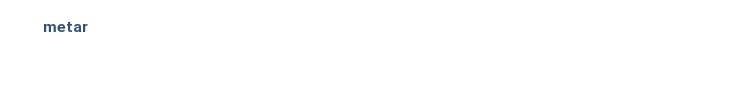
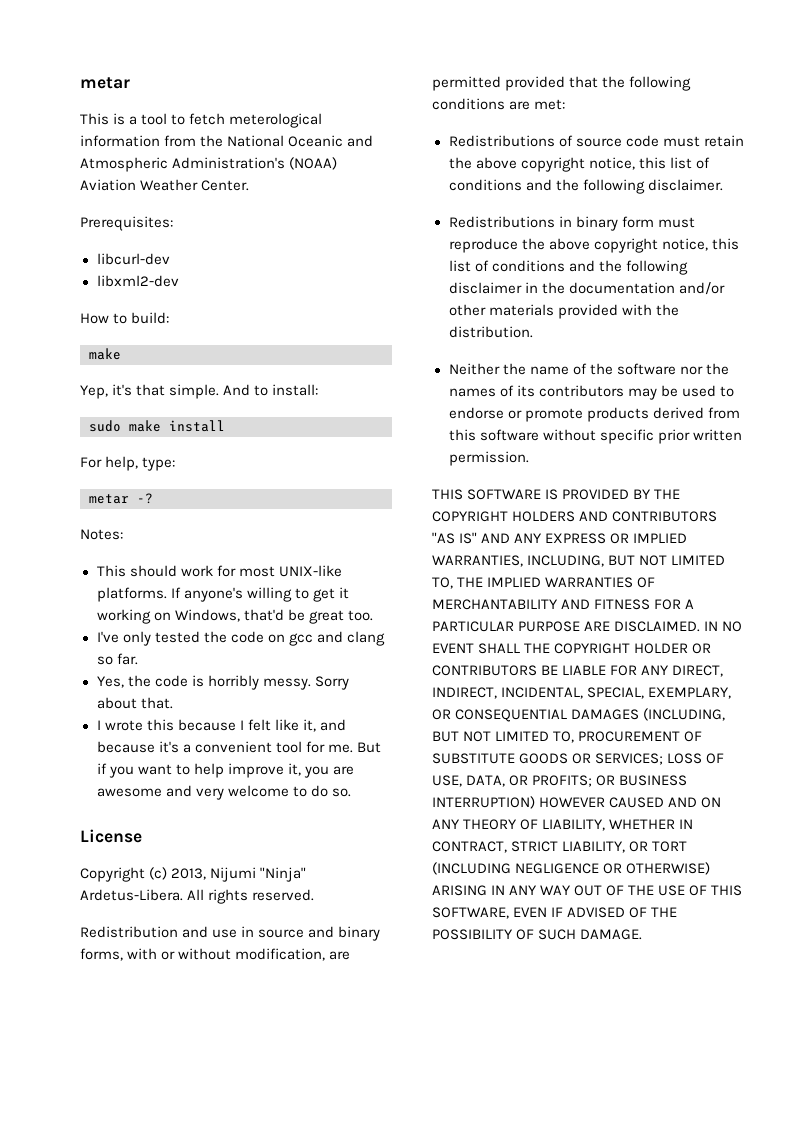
[43,22,88,32] metar -> [80,77,130,89] [80,113,323,128] [80,135,374,147] [80,157,338,172] [80,179,250,191] [80,216,173,231] [96,253,170,265] [96,275,179,287] [80,312,170,324] [89,348,121,360] [80,384,319,399] [89,420,225,432] [80,456,176,471] [89,493,153,504] [80,529,123,540] [96,565,342,577] [96,587,349,602] [96,609,373,624] [96,631,385,646] [96,653,138,665] [96,675,349,690] [96,697,173,709] [96,719,346,732] [96,741,381,753] [96,763,354,778] [96,785,351,800] [80,829,142,843] [80,867,307,882] [80,889,315,904] [80,926,381,941] [80,948,351,961] [432,76,692,91] [432,98,566,110] [448,135,744,147] [448,157,710,172] [448,179,723,194] [448,216,695,231] [448,238,739,253] [448,260,688,275] [448,282,725,295] [448,304,679,319] [448,326,533,338] [448,363,729,375] [448,385,734,400] [448,407,740,422] [448,429,742,444] [448,451,529,466] [432,489,681,500] [432,511,718,522] [432,532,688,544] [432,555,726,567] [432,577,656,589] [432,599,695,610] [432,621,743,632] [432,643,712,654] [432,665,724,677] [432,687,732,699] [432,708,726,722] [432,731,703,743] [432,753,725,765] [432,775,688,787] [432,796,722,809] [432,819,694,831] [432,841,688,853] [432,862,711,875] [432,885,743,896] [432,907,678,919] [432,929,643,940] metar // This is a tool to fetch meterological information from the National Oceanic and Atmospheric Administration's (NOAA) Aviation Weather Center. // Prerequisites: // libcurl-dev // libxml2-dev // How to build: // make // Yep, it's that simple. And to install: // sudo make install // For help, type: // metar -? // Notes: // This should work for most UNIX-like platforms. If anyone's willing to get it working on Windows, that'd be great too. // I've only tested the code on gcc and clang so far. // Yes, the code is horribly messy. Sorry about that. // I wrote this because I felt like it, and because it's a convenient tool for me. But if you want to help improve it, you are awesome and very welcome to do so. // License // Copyright (c) 2013, Nijumi "Ninja" Ardetus-Libera. All rights reserved. // Redistribution and use in source and binary forms, with or without modification, are permitted provided that the following conditions are met: // Redistributions of source code must retain the above copyright notice, this list of conditions and the following disclaimer. // Redistributions in binary form must reproduce the above copyright notice, this list of conditions and the following disclaimer in the documentation and/or other materials provided with the distribution. // Neither the name of the software nor the names of its contributors may be used to endorse or promote products derived from this software without specific prior written permission. // THIS SOFTWARE IS PROVIDED BY THE COPYRIGHT HOLDERS AND CONTRIBUTORS "AS IS" AND ANY EXPRESS OR IMPLIED WARRANTIES, INCLUDING, BUT NOT LIMITED TO, THE IMPLIED WARRANTIES OF MERCHANTABILITY AND FITNESS FOR A PARTICULAR PURPOSE ARE DISCLAIMED. IN NO EVENT SHALL THE COPYRIGHT HOLDER OR CONTRIBUTORS BE LIABLE FOR ANY DIRECT, INDIRECT, INCIDENTAL, SPECIAL, EXEMPLARY, OR CONSEQUENTIAL DAMAGES (INCLUDING, BUT NOT LIMITED TO, PROCUREMENT OF SUBSTITUTE GOODS OR SERVICES; LOSS OF USE, DATA, OR PROFITS; OR BUSINESS INTERRUPTION) HOWEVER CAUSED AND ON ANY THEORY OF LIABILITY, WHETHER IN CONTRACT, STRICT LIABILITY, OR TORT (INCLUDING NEGLIGENCE OR OTHERWISE) ARISING IN ANY WAY OUT OF THE USE OF THIS SOFTWARE, EVEN IF ADVISED OF THE POSSIBILITY OF SUCH DAMAGE.

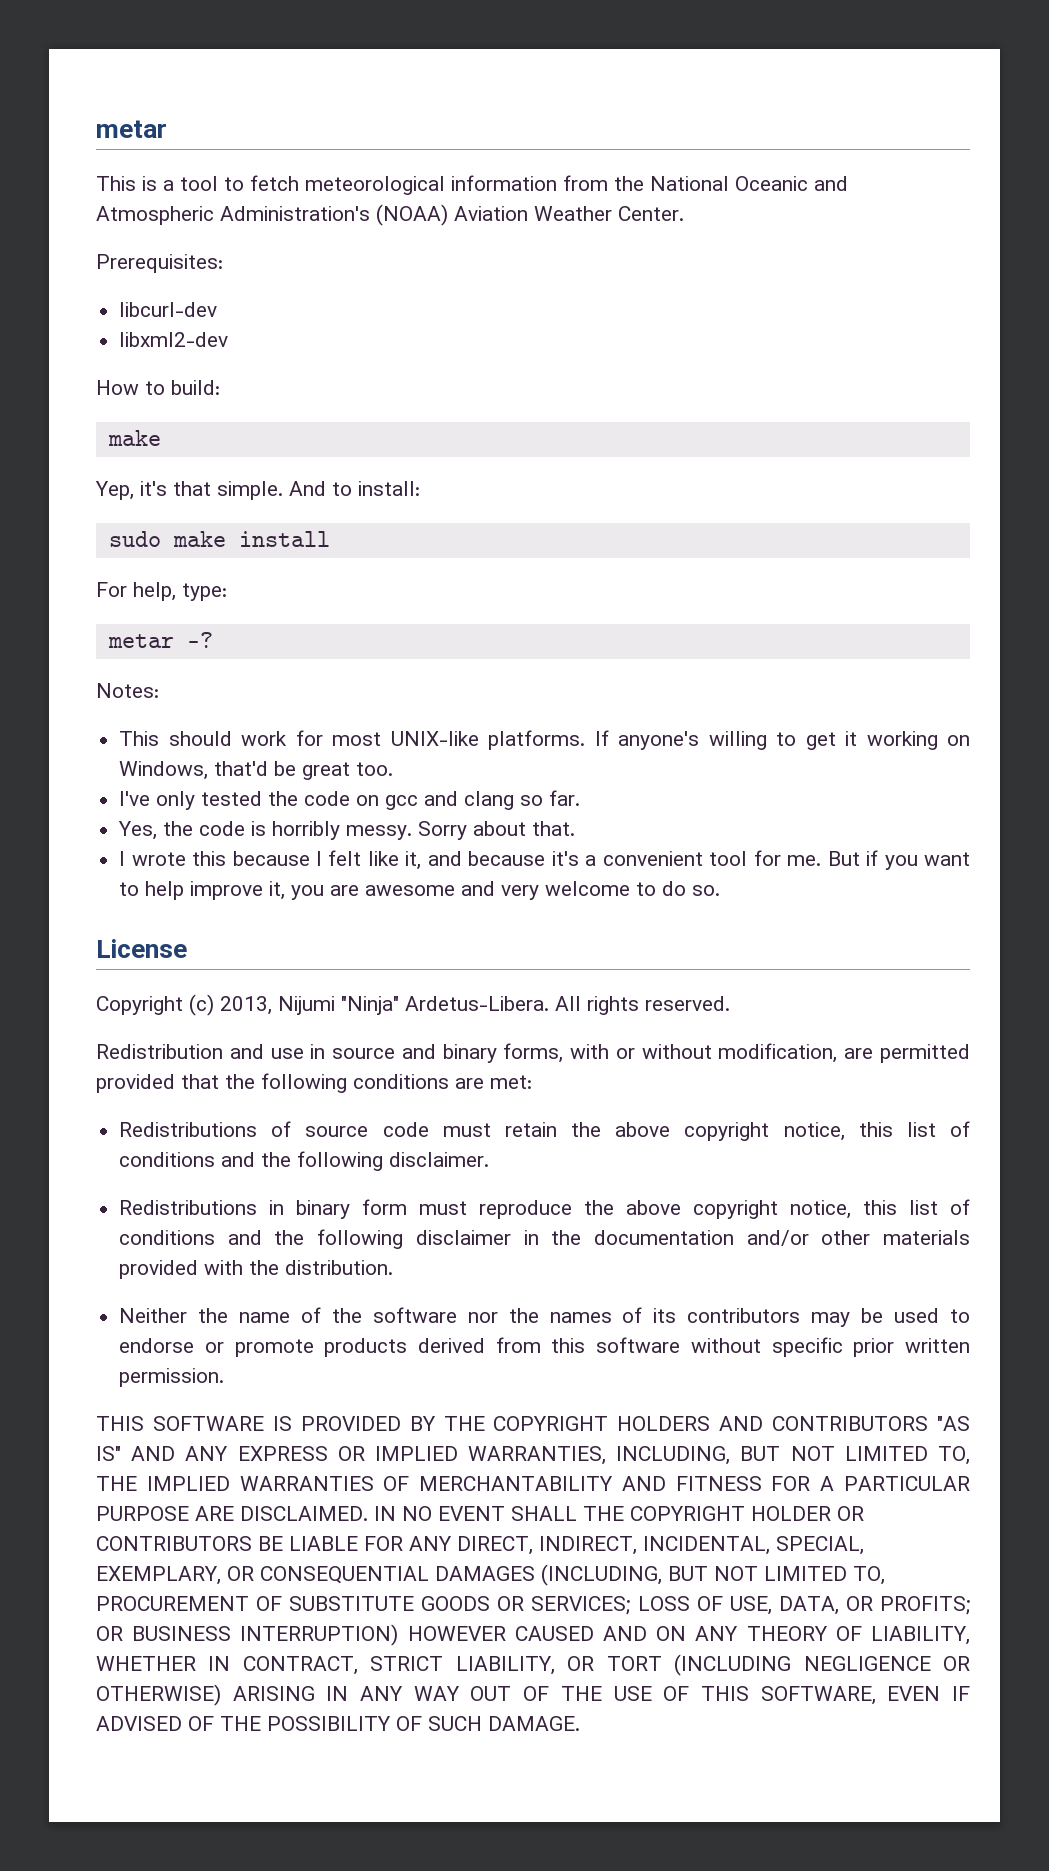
[229,113,323,128] meterological -> [305,176,445,195] meteorological

